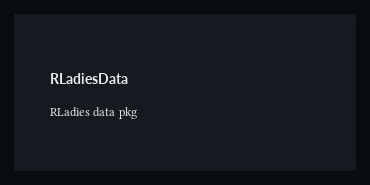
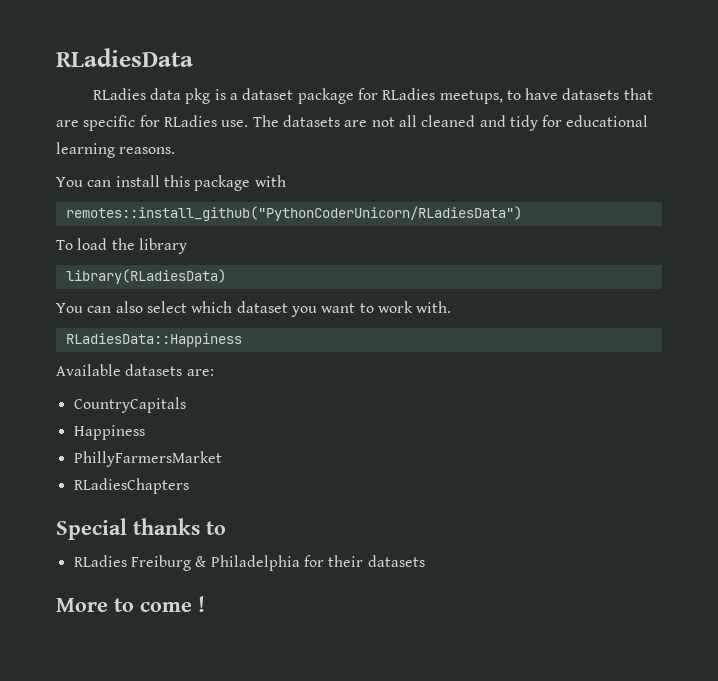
(137, 113) none -> [214,88,653,104] [56,115,649,131] [56,142,176,158] [56,175,286,191] [65,206,522,221] [56,238,187,254] [65,269,226,284] [56,301,452,317] [65,333,242,347] [56,364,214,376] [73,397,186,413] [73,425,145,440] [73,451,222,467] [73,478,189,494] [56,518,226,540] [73,555,425,571] [56,596,205,612] is a dataset package for RLadies meetups, to have datasets that are specific for RLadies use. The datasets are not all cleaned and tidy for educational learning reasons. // You can install this package with // remotes::install_github("PythonCoderUnicorn/RLadiesData") // To load the library // library(RLadiesData) // You can also select which dataset you want to work with. // RLadiesData::Happiness // Available datasets are: // CountryCapitals // Happiness // PhillyFarmersMarket // RLadiesChapters // Special thanks to // RLadies Freiburg & Philadelphia for their datasets // More to come !

